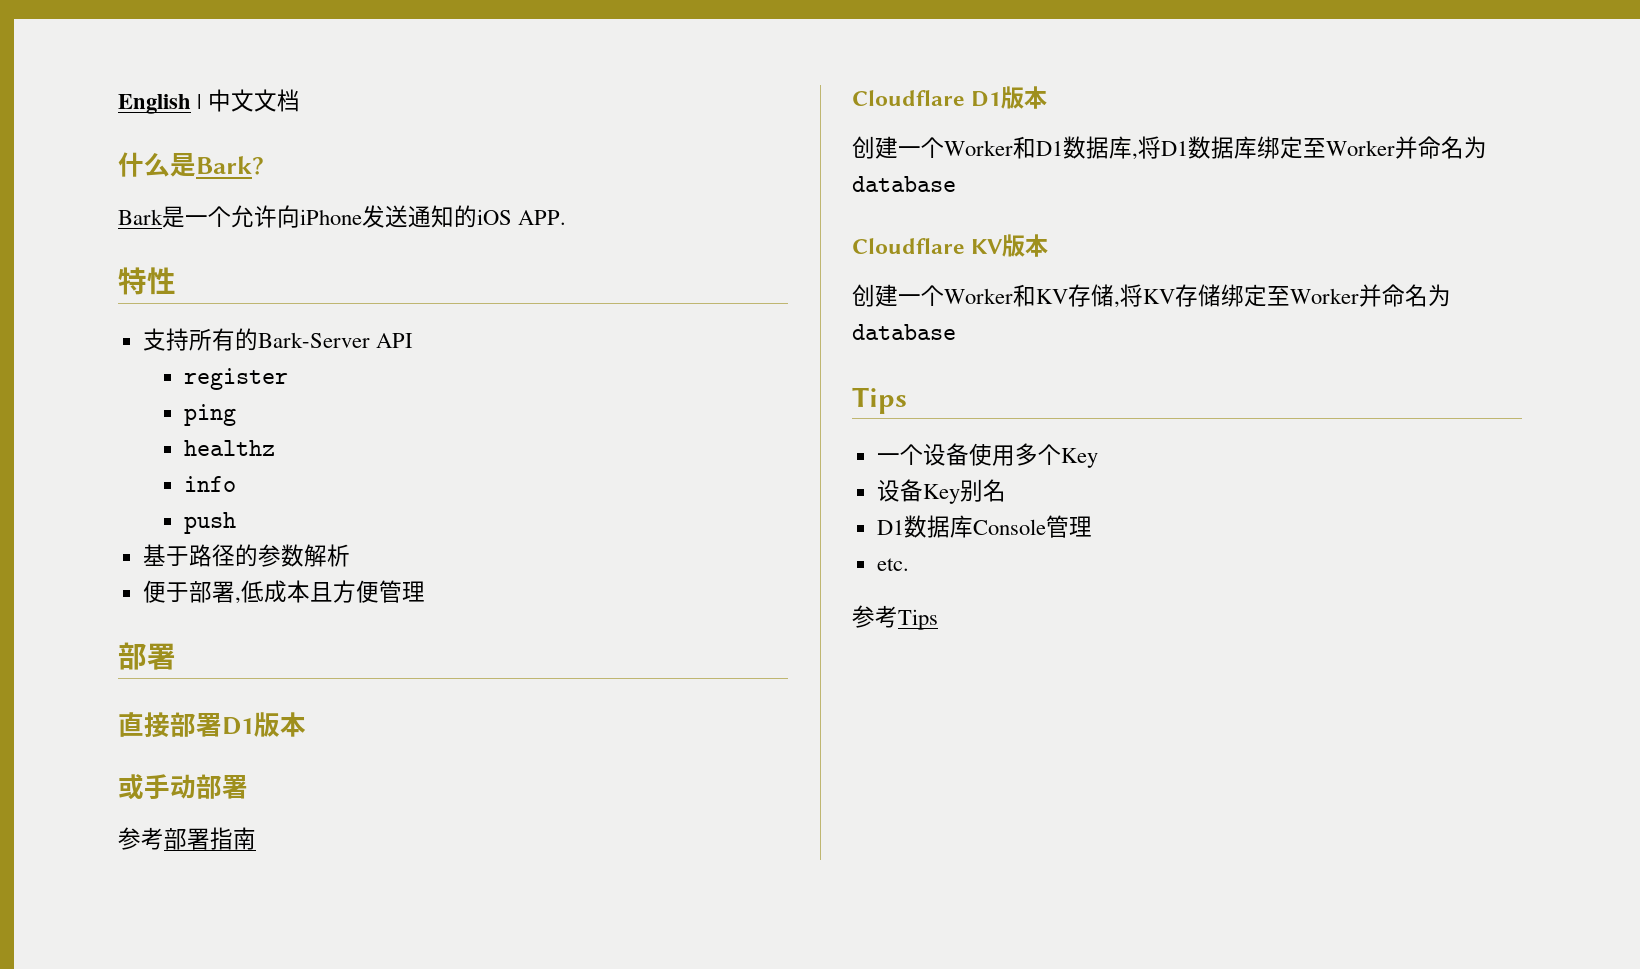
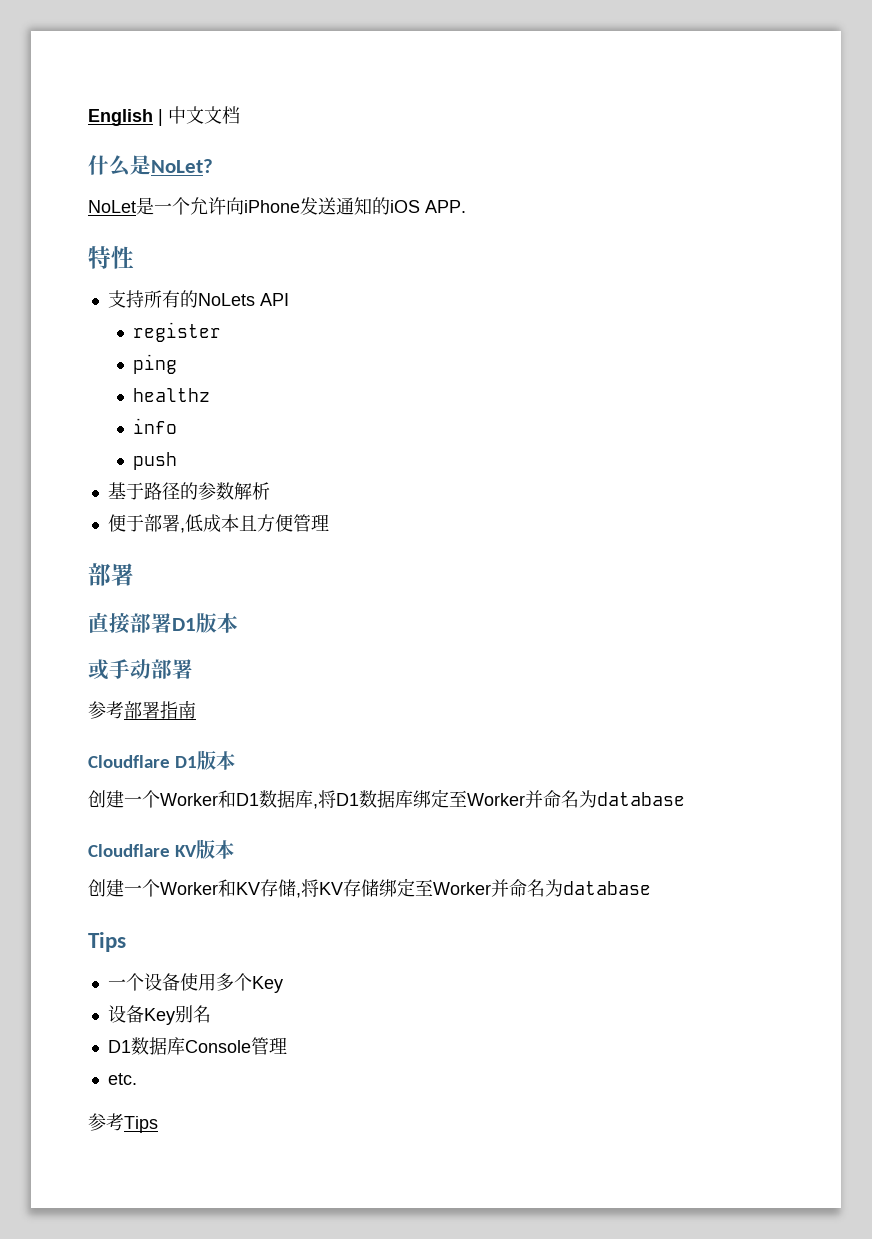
[196,156,264,175] [118,209,163,225] Bark? // Bark -> [151,159,213,173] [88,200,136,213] NoLet? // NoLet
[257,332,370,348] Bark-Server -> [197,293,255,306] NoLets

